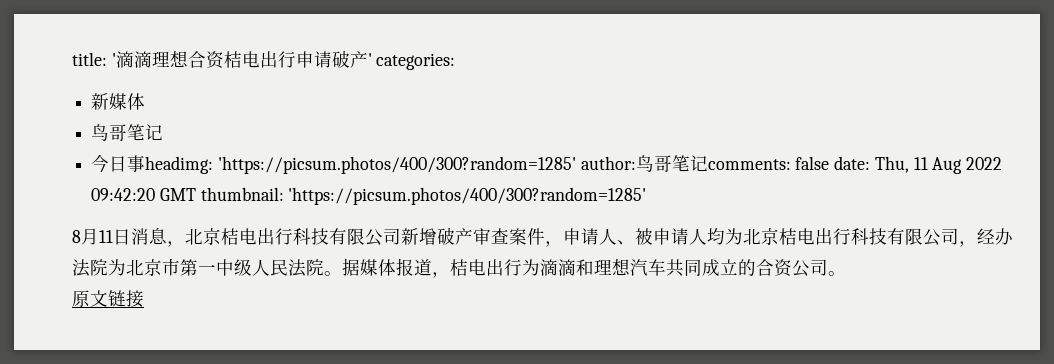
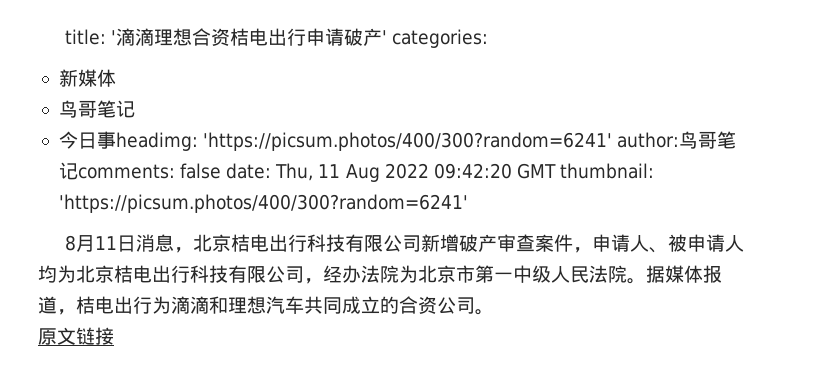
[217,156,576,174] 'https://picsum.photos/400/300?random=1285' -> [203,132,613,151] 'https://picsum.photos/400/300?random=6241'
[288,187,647,205] 'https://picsum.photos/400/300?random=1285' -> [58,194,468,213] 'https://picsum.photos/400/300?random=6241'

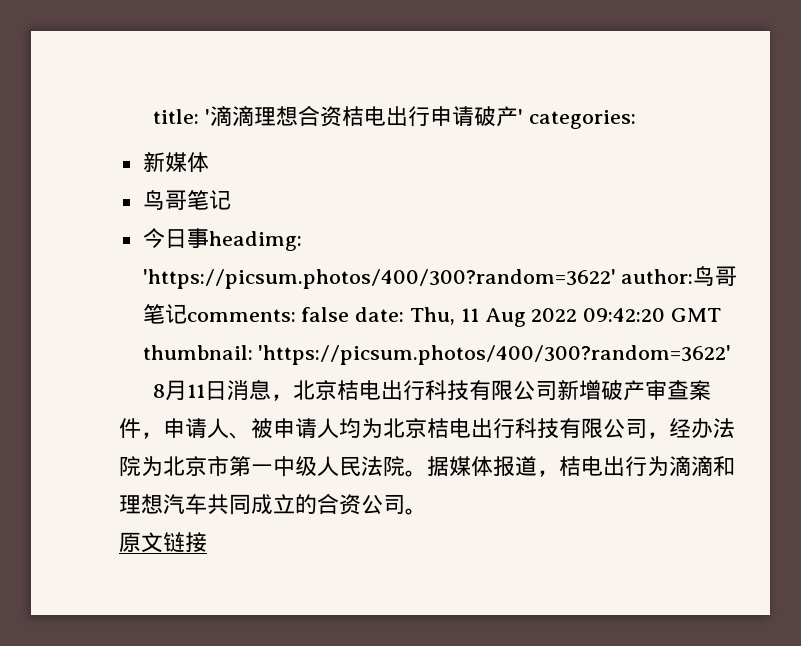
[203,132,613,151] 'https://picsum.photos/400/300?random=6241' -> [142,269,616,289] 'https://picsum.photos/400/300?random=3622'
[58,194,468,213] 'https://picsum.photos/400/300?random=6241' -> [258,345,732,365] 'https://picsum.photos/400/300?random=3622'

